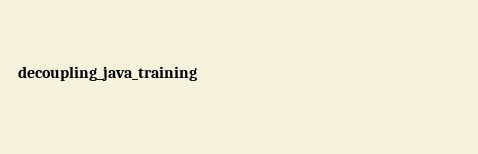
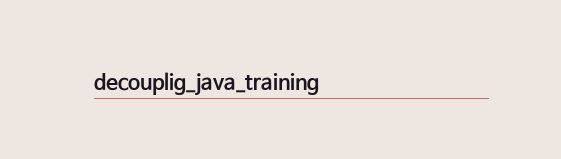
[18,66,197,81] decoupling_java_training -> [94,72,319,96] decouplig_java_training

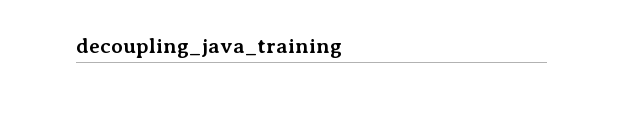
[94,72,319,96] decouplig_java_training -> [76,38,342,58] decoupling_java_training

